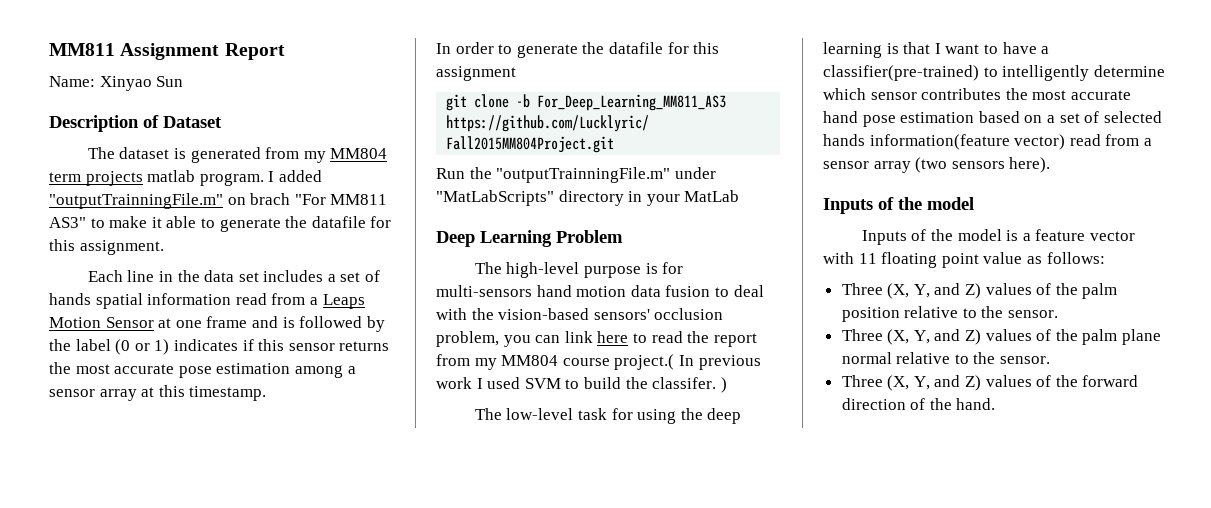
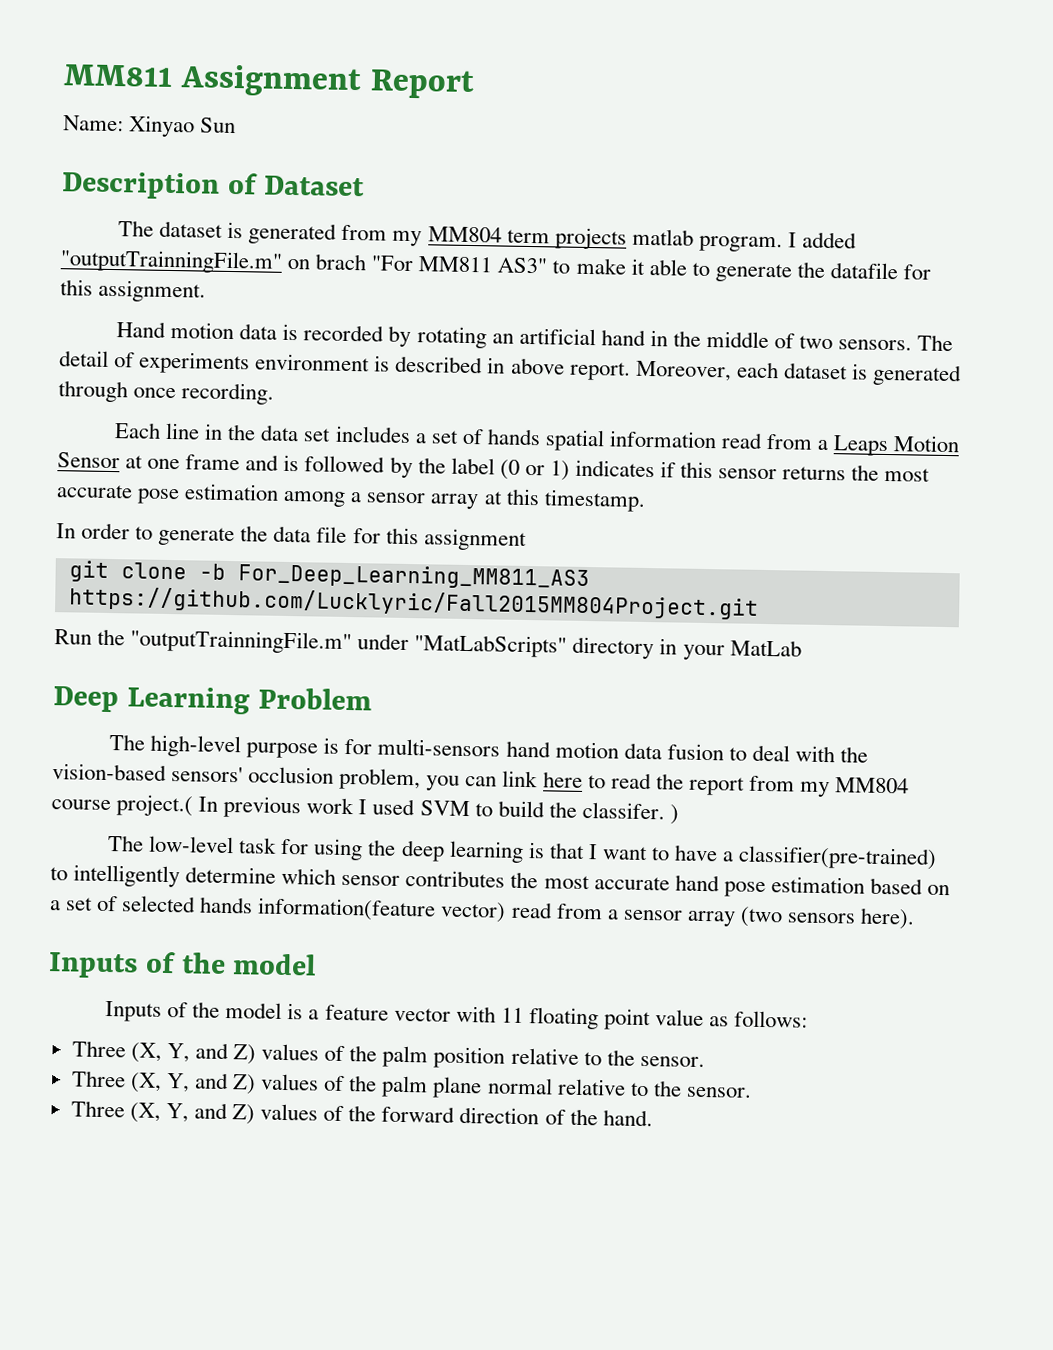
(164, 247) none -> [116,321,954,352] [59,350,962,387] [58,380,275,405] // Hand motion data is recorded by rotating an artificial hand in the middle of two sensors. The detail of experiments environment is described in above report. Moreover, each dataset is generated through once recording.
[608,42,663,54] datafile -> [273,525,348,543] data file

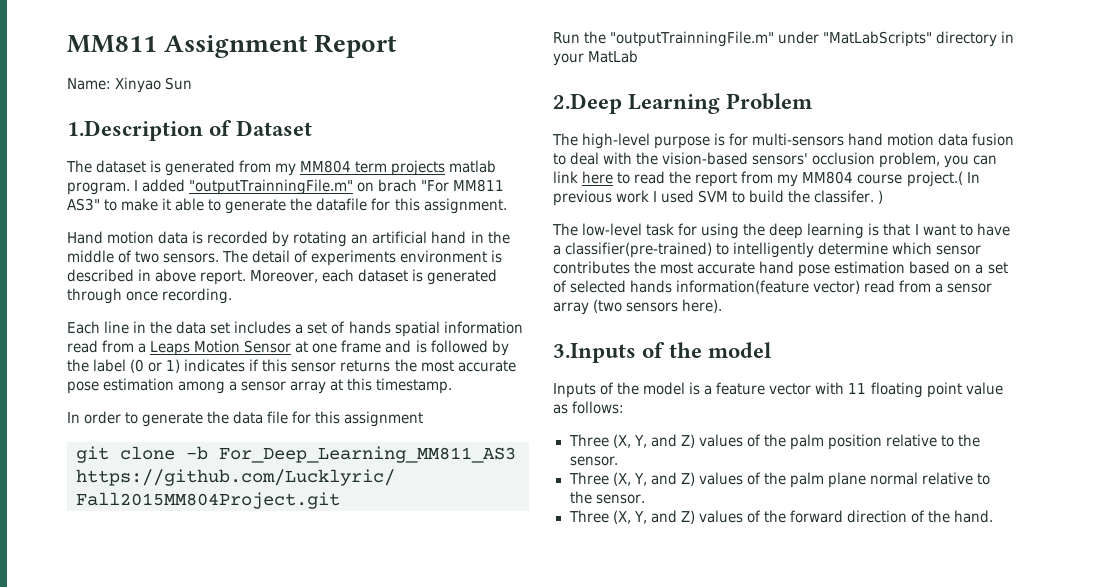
[61,171,220,200] Description -> [67,120,203,141] 1.Description
[53,686,119,713] Deep -> [553,93,622,114] 2.Deep
[48,952,138,979] Inputs -> [553,343,636,363] 3.Inputs

